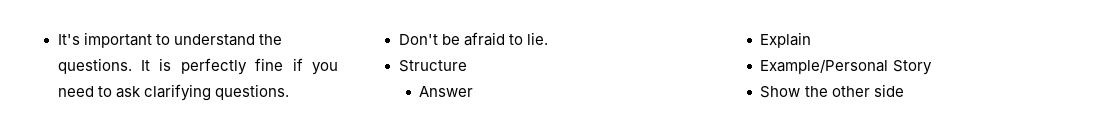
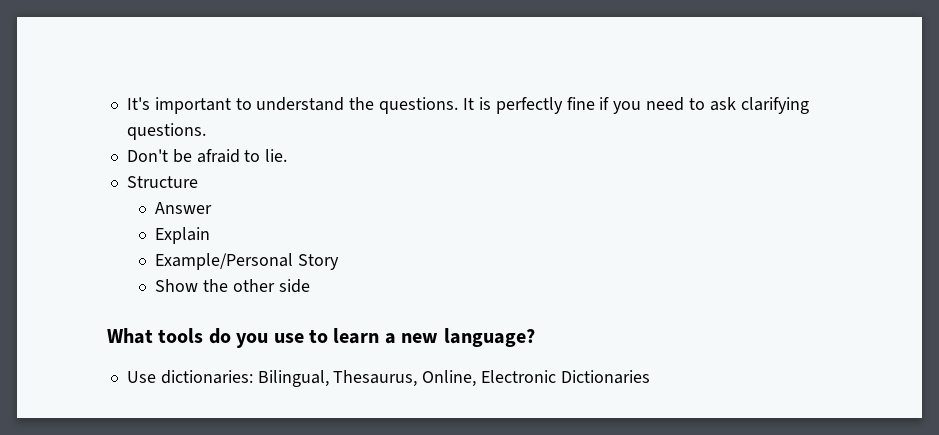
(904, 90) none -> [107,328,535,348] [126,370,650,387] // What tools do you use to learn a new language? // Use dictionaries: Bilingual, Thesaurus, Online, Electronic Dictionaries

